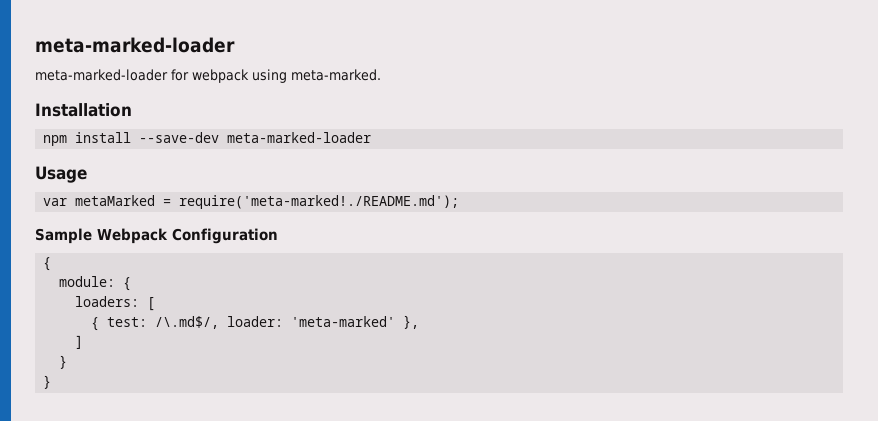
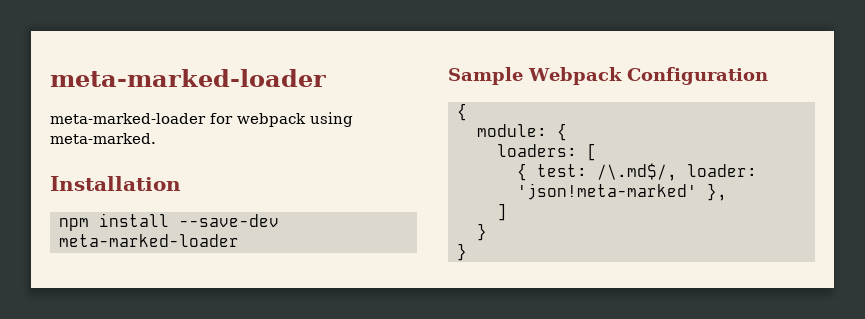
[35,166,87,183] [43,195,460,209] // Usage // var metaMarked = require('meta-marked!./README.md'); -> (239, 240) none
[291,316,396,327] 'meta-marked' -> [517,183,697,200] 'json!meta-marked'

